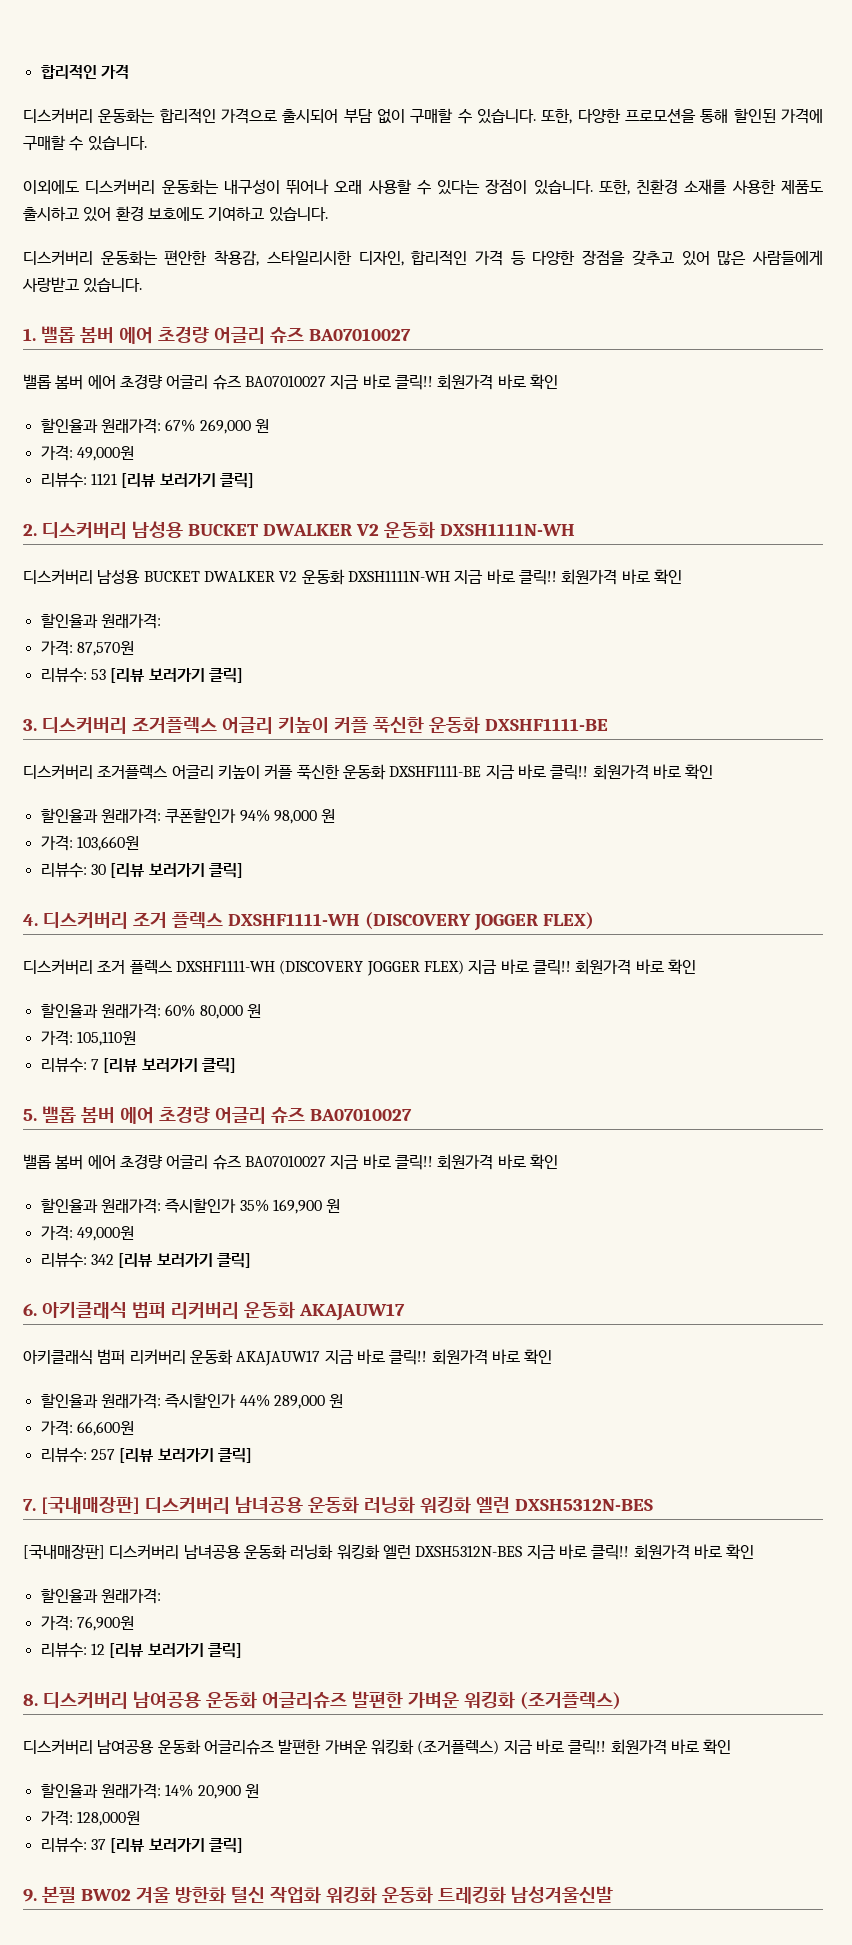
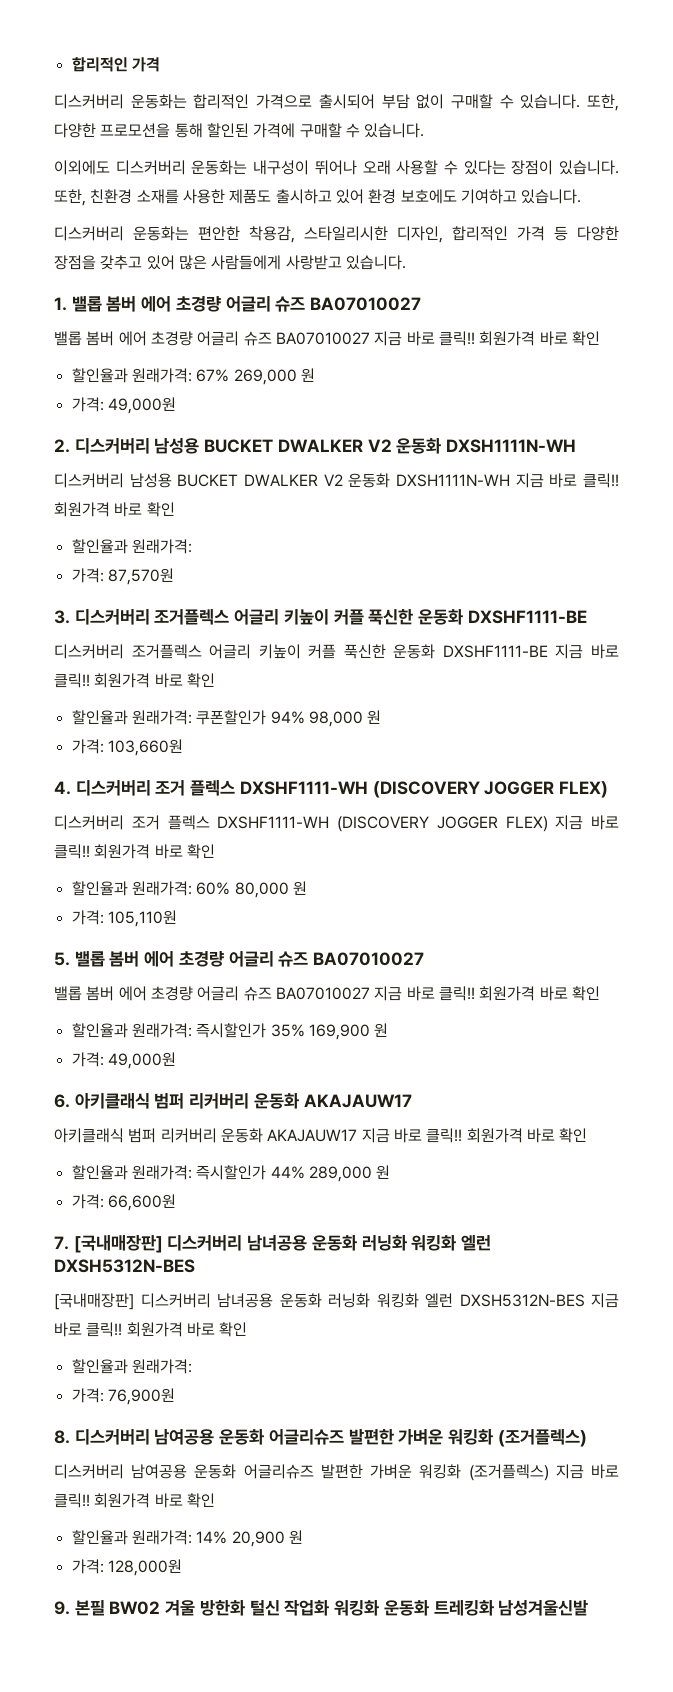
[40,472,254,488] // 리뷰수: 1121 [리뷰 보러가기 클릭] -> (176, 405) none
[40,667,243,683] // 리뷰수: 53 [리뷰 보러가기 클릭] -> (174, 576) none
[40,862,243,878] // 리뷰수: 30 [리뷰 보러가기 클릭] -> (183, 747) none
[40,1057,236,1073] // 리뷰수: 7 [리뷰 보러가기 클릭] -> (177, 918) none
[40,1252,251,1268] // 리뷰수: 342 [리뷰 보러가기 클릭] -> (176, 1060) none
[40,1447,252,1463] // 리뷰수: 257 [리뷰 보러가기 클릭] -> (176, 1202) none
[40,1642,242,1658] // 리뷰수: 12 [리뷰 보러가기 클릭] -> (175, 1396) none
[40,1837,243,1853] // 리뷰수: 37 [리뷰 보러가기 클릭] -> (182, 1567) none

